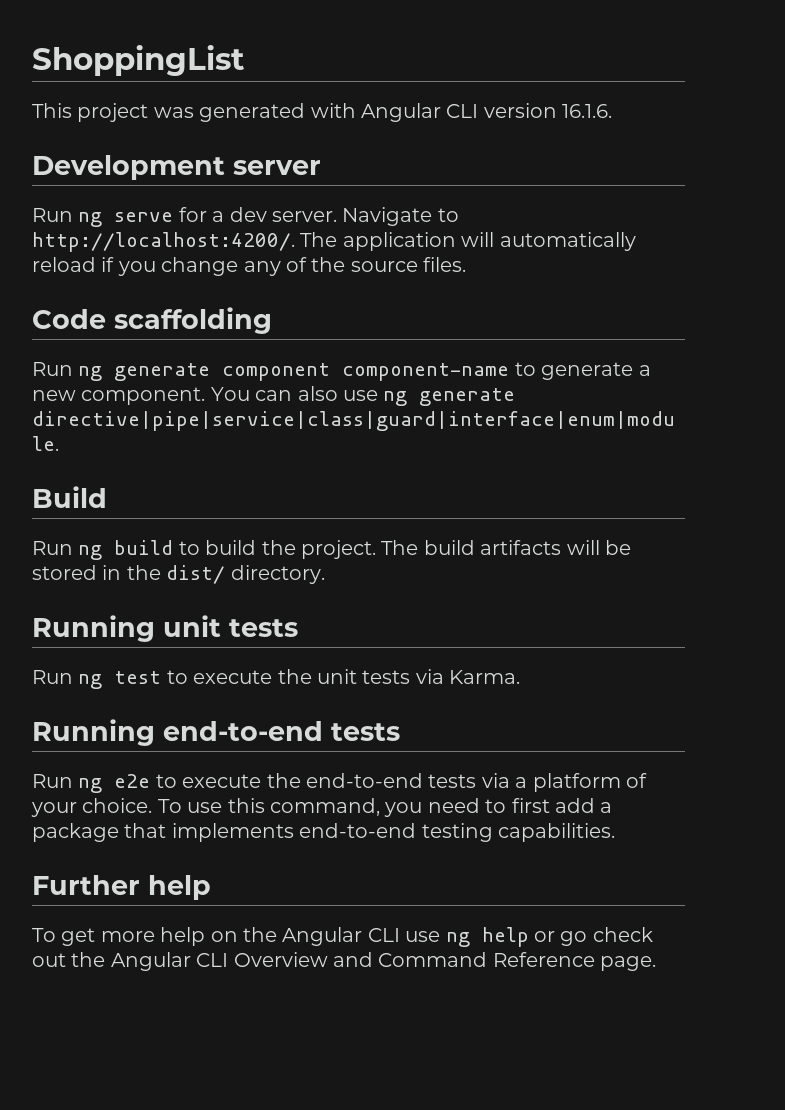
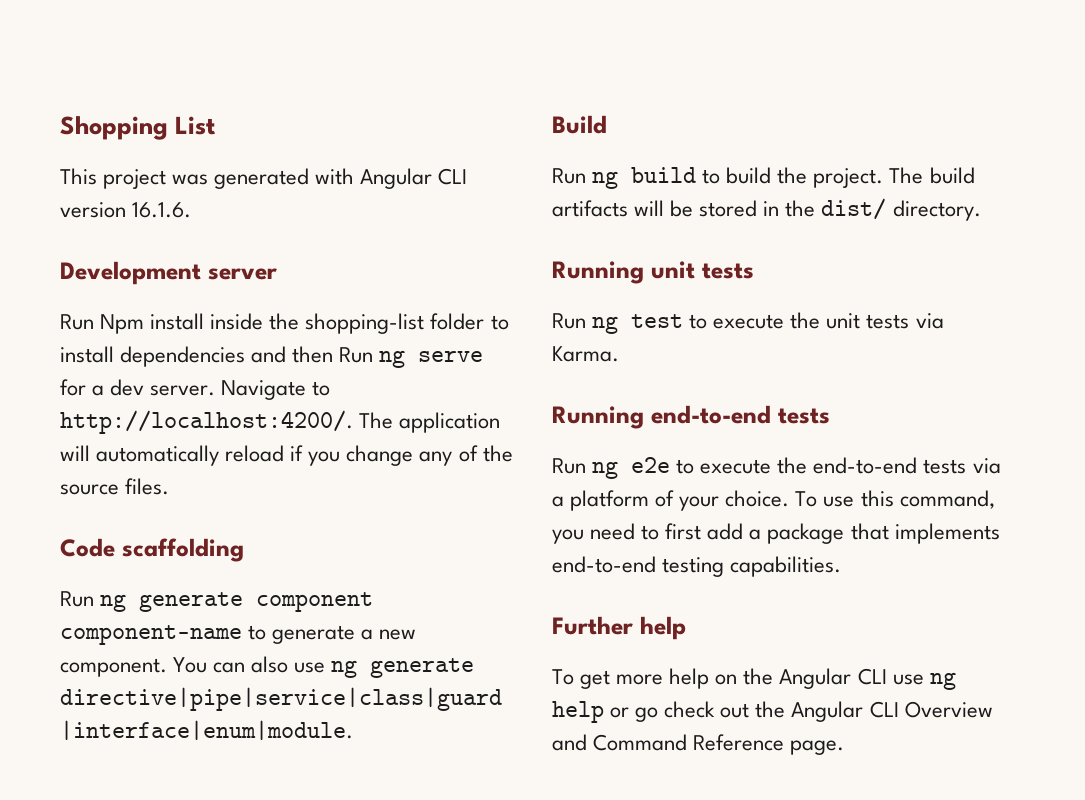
[32,45,244,76] ShoppingList -> [60,116,217,140] Shopping List
(73, 215) none -> [100,313,509,334] [60,346,374,367] Npm install inside the shopping-list folder to install dependencies and then Run

